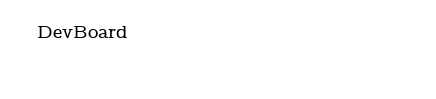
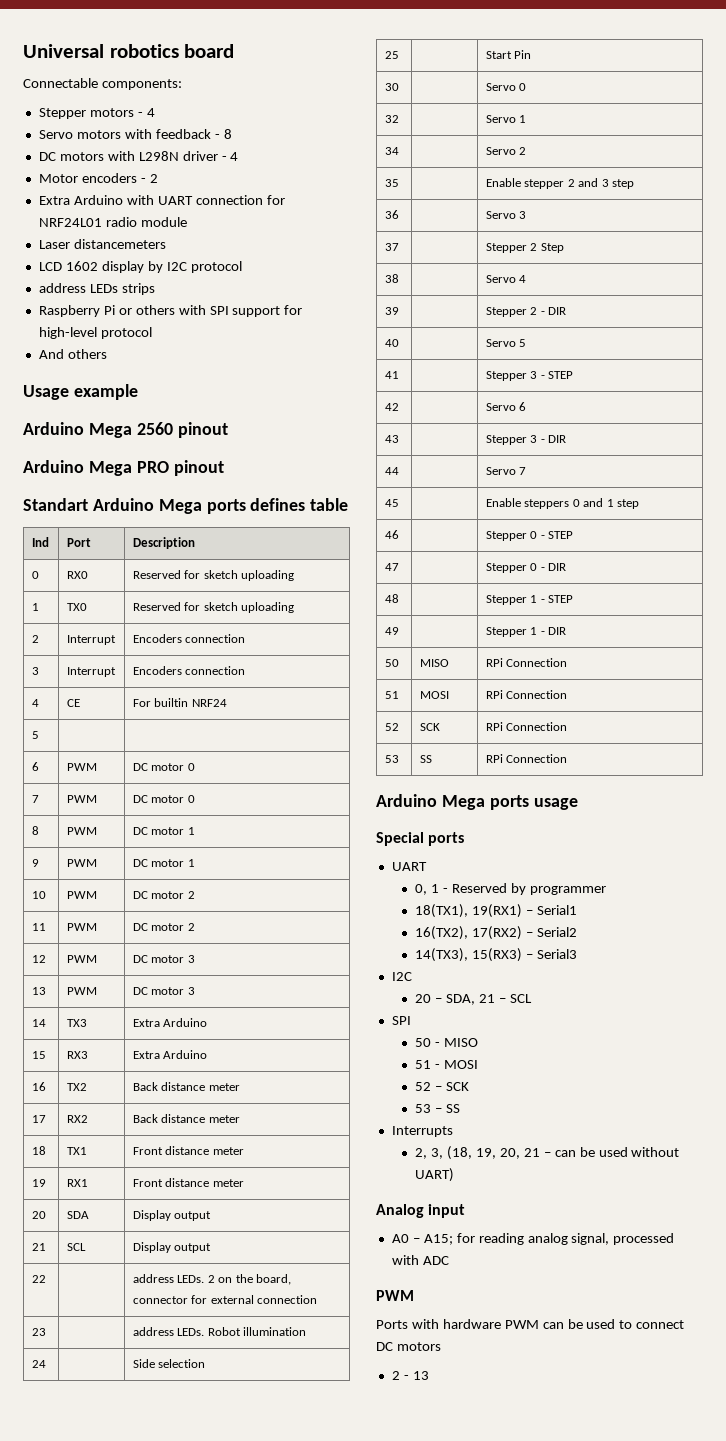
[37,26,128,38] DevBoard -> [23,44,235,58] [23,78,182,90] [38,108,155,119] [38,129,232,139] [38,151,239,161] [38,173,158,183] [38,195,285,205] [38,217,187,227] [38,239,166,249] [38,261,242,273] [38,283,155,295] [38,305,303,317] [38,327,152,339] [38,349,107,359] [23,384,138,400] [23,422,228,438] [23,460,224,476] [23,498,349,514] [31,537,49,547] [66,538,91,547] [132,537,195,549] [31,571,39,579] [66,571,88,579] [132,570,295,581] [31,603,39,611] [66,603,87,611] [132,602,295,613] [31,635,39,643] [66,635,116,645] [132,634,246,643] [31,667,39,675] [66,667,116,677] [132,666,246,675] [31,699,39,707] [66,699,80,707] [132,698,227,707] [31,731,39,739] [31,762,39,771] [66,763,97,771] [132,763,195,771] [31,795,39,803] [66,795,97,803] [132,795,195,803] [31,826,39,835] [66,827,97,835] [132,827,195,835] [31,859,39,867] [66,859,97,867] [132,859,195,867] [31,891,46,899] [66,891,97,899] [132,891,195,899] [31,923,46,931] [66,923,97,931] [132,923,195,931] [31,955,46,963] [66,955,97,963] [132,955,195,963] [31,987,46,995] [66,987,97,995] [132,987,195,995] [31,1019,46,1027] [66,1019,87,1027] [132,1018,208,1027] [31,1051,46,1059] [66,1051,88,1059] [132,1050,208,1059] [31,1082,46,1091] [66,1083,87,1091] [132,1082,240,1091] [31,1115,46,1123] [66,1115,88,1123] [132,1114,240,1123] [31,1146,46,1155] [66,1147,87,1155] [132,1146,244,1155] [31,1179,46,1187] [66,1179,88,1187] [132,1178,244,1187] [31,1211,46,1219] [66,1211,89,1219] [132,1210,212,1221] [31,1243,46,1251] [66,1243,86,1251] [132,1242,212,1253] [31,1275,46,1283] [132,1274,292,1285] [132,1295,318,1304] [31,1328,46,1336] [132,1327,307,1336] [31,1360,46,1368] [132,1359,206,1368] [384,51,399,59] [485,50,532,59] [384,83,399,91] [485,83,527,91] [384,115,399,123] [485,115,527,123] [384,147,399,155] [485,147,527,155] [384,179,399,187] [485,178,635,189] [384,210,399,219] [485,211,527,219] [384,243,399,251] [485,243,564,253] [384,274,399,283] [485,275,527,283] [384,307,399,315] [485,307,567,317] [384,339,399,347] [485,339,527,347] [384,371,399,379] [485,371,574,381] [384,403,399,411] [485,402,527,411] [384,435,399,443] [485,435,567,445] [384,467,399,475] [485,467,527,475] [384,499,399,507] [485,498,640,509] [384,530,399,539] [485,531,574,541] [384,563,399,571] [485,563,567,573] [384,594,399,603] [485,595,574,605] [384,627,399,635] [485,627,567,637] [384,659,399,667] [419,659,449,667] [485,658,568,667] [384,691,399,699] [419,691,449,699] [485,690,568,699] [384,723,399,731] [419,723,440,731] [485,722,568,731] [384,755,399,763] [419,755,432,763] [485,754,568,763] [376,794,578,810] [376,832,465,846] [391,862,427,871] [415,883,606,895] [415,904,578,918] [415,926,578,940] [415,948,578,962] [391,972,412,981] [415,994,532,1005] [391,1016,411,1025] [415,1038,479,1047] [415,1060,479,1069] [415,1082,470,1091] [415,1104,461,1113] [391,1126,453,1137] [415,1146,680,1160] [415,1168,455,1182] [376,1204,466,1218] [391,1233,675,1245] [391,1255,449,1265] [376,1290,414,1301] [376,1319,685,1329] [376,1342,441,1351] [391,1371,429,1380] Universal robotics board // Connectable components: // Stepper motors - 4 // Servo motors with feedback - 8 // DC motors with L298N driver - 4 // Motor encoders - 2 // Extra Arduino with UART connection for NRF24L01 radio module // Laser distancemeters // LCD 1602 display by I2C protocol // address LEDs strips // Raspberry Pi or others with SPI support for high-level protocol // And others // Usage example // Arduino Mega 2560 pinout // Arduino Mega PRO pinout // Standart Arduino Mega ports defines table // Ind | Port | Description // 0 | RX0 | Reserved for sketch uploading // 1 | TX0 | Reserved for sketch uploading // 2 | Interrupt | Encoders connection // 3 | Interrupt | Encoders connection // 4 | CE | For builtin NRF24 // 5 | | // 6 | PWM | DC motor 0 // 7 | PWM | DC motor 0 // 8 | PWM | DC motor 1 // 9 | PWM | DC motor 1 // 10 | PWM | DC motor 2 // 11 | PWM | DC motor 2 // 12 | PWM | DC motor 3 // 13 | PWM | DC motor 3 // 14 | TX3 | Extra Arduino // 15 | RX3 | Extra Arduino // 16 | TX2 | Back distance meter // 17 | RX2 | Back distance meter // 18 | TX1 | Front distance meter // 19 | RX1 | Front distance meter // 20 | SDA | Display output // 21 | SCL | Display output // 22 | | address LEDs. 2 on the board, connector for external connection // 23 | | address LEDs. Robot illumination // 24 | | Side selection // 25 | | Start Pin // 30 | | Servo 0 // 32 | | Servo 1 // 34 | | Servo 2 // 35 | | Enable stepper 2 and 3 step // 36 | | Servo 3 // 37 | | Stepper 2 Step // 38 | | Servo 4 // 39 | | Stepper 2 - DIR // 40 | | Servo 5 // 41 | | Stepper 3 - STEP // 42 | | Servo 6 // 43 | | Stepper 3 - DIR // 44 | | Servo 7 // 45 | | Enable steppers 0 and 1 step // 46 | | Stepper 0 - STEP // 47 | | Stepper 0 - DIR // 48 | | Stepper 1 - STEP // 49 | | Stepper 1 - DIR // 50 | MISO | RPi Connection // 51 | MOSI | RPi Connection // 52 | SCK | RPi Connection // 53 | SS | RPi Connection // Arduino Mega ports usage // Special ports // UART // 0, 1 - Reserved by programmer // 18(TX1), 19(RX1) – Serial1 // 16(TX2), 17(RX2) – Serial2 // 14(TX3), 15(RX3) – Serial3 // I2C // 20 – SDA, 21 – SCL // SPI // 50 - MISO // 51 - MOSI // 52 – SCK // 53 – SS // Interrupts // 2, 3, (18, 19, 20, 21 – can be used without UART) // Analog input // A0 – A15; for reading analog signal, processed with ADC // PWM // Ports with hardware PWM can be used to connect DC motors // 2 - 13

